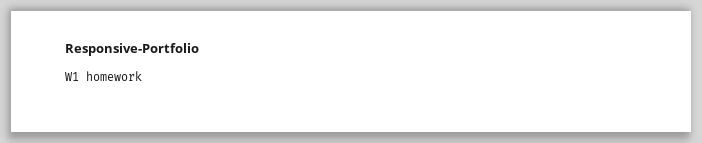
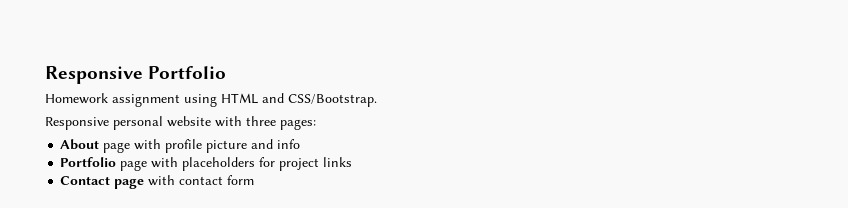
[65,43,199,56] [65,71,142,81] Responsive-Portfolio // W1 homework -> [45,66,227,84] [45,93,377,107] [45,116,316,130] [60,139,301,153] [60,157,353,171] [60,175,255,189] Responsive Portfolio // Homework assignment using HTML and CSS/Bootstrap. // Responsive personal website with three pages: // About page with profile picture and info // Portfolio page with placeholders for project links // Contact page with contact form

